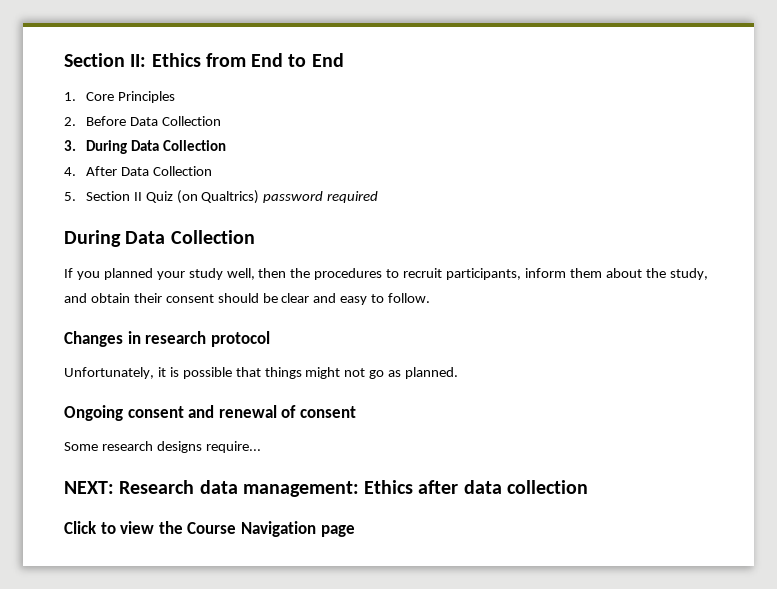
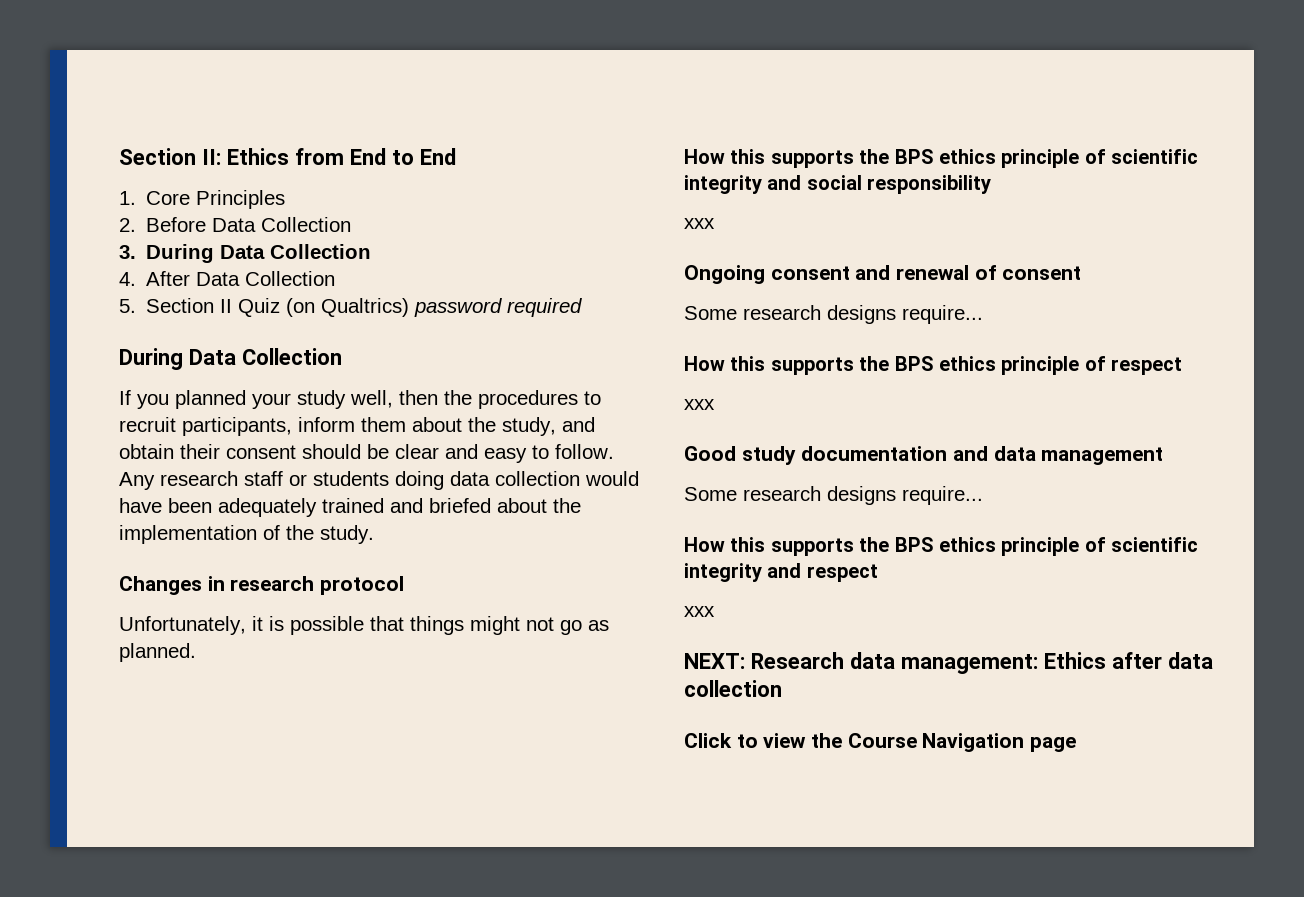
(431, 298) none -> [119,471,639,490] [119,498,581,517] [119,525,374,544] Any research staff or students doing data collection would have been adequately trained and briefed about the implementation of the study.
(459, 373) none -> [684,149,1199,168] [684,175,992,194] [684,218,715,229] // How this supports the BPS ethics principle of scientific integrity and social responsibility // xxx
(261, 447) none -> [684,356,1183,375] [684,399,715,410] [684,446,1164,465] [684,486,983,505] [684,537,1199,556] [684,563,878,582] [684,606,715,617] // How this supports the BPS ethics principle of respect // xxx // Good study documentation and data management // Some research designs require... // How this supports the BPS ethics principle of scientific integrity and respect // xxx

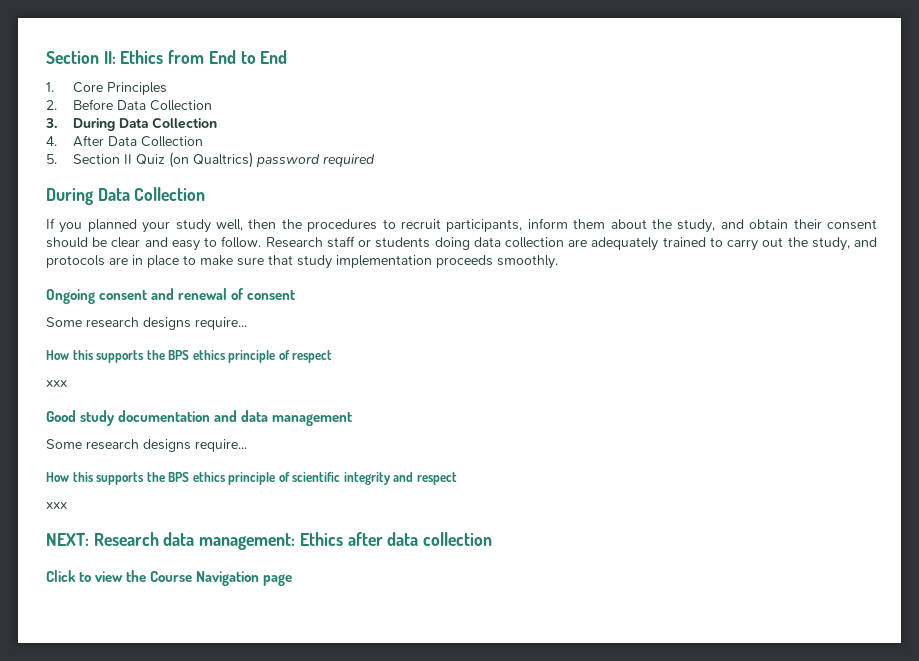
[119,471,238,490] Any research -> [265,237,323,248] Research
[585,471,639,486] [119,498,581,517] [119,525,374,544] [119,576,405,595] [119,616,609,635] [119,643,196,662] [684,149,1199,168] [684,175,992,194] [684,218,715,229] would have been adequately trained and briefed about the implementation of the study. // Changes in research protocol // Unfortunately, it is possible that things might not go as planned. // How this supports the BPS ethics principle of scientific integrity and social responsibility // xxx -> [568,237,878,251] [46,255,558,269] are adequately trained to carry out the study, and protocols are in place to make sure that study implementation proceeds smoothly.

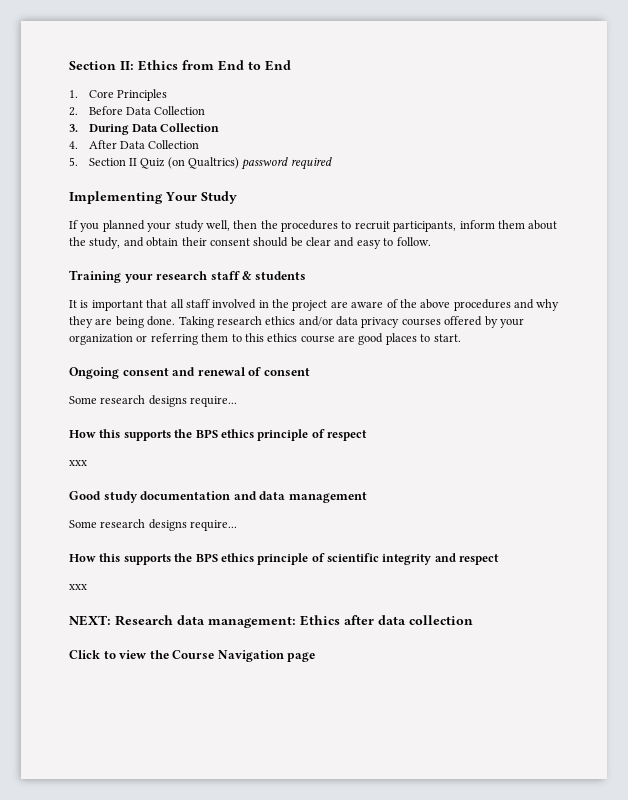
[46,187,206,205] During Data Collection -> [69,191,237,204] Implementing Your Study
[265,236,878,251] [46,255,558,269] Research staff or students doing data collection are adequately trained to carry out the study, and protocols are in place to make sure that study implementation proceeds smoothly. -> [69,270,306,283] [69,299,560,311] [69,316,524,328] [69,333,461,345] // Training your research staff & students // It is important that all staff involved in the project are aware of the above procedures and why they are being done. Taking research ethics and/or data privacy courses offered by your organization or referring them to this ethics course are good places to start.

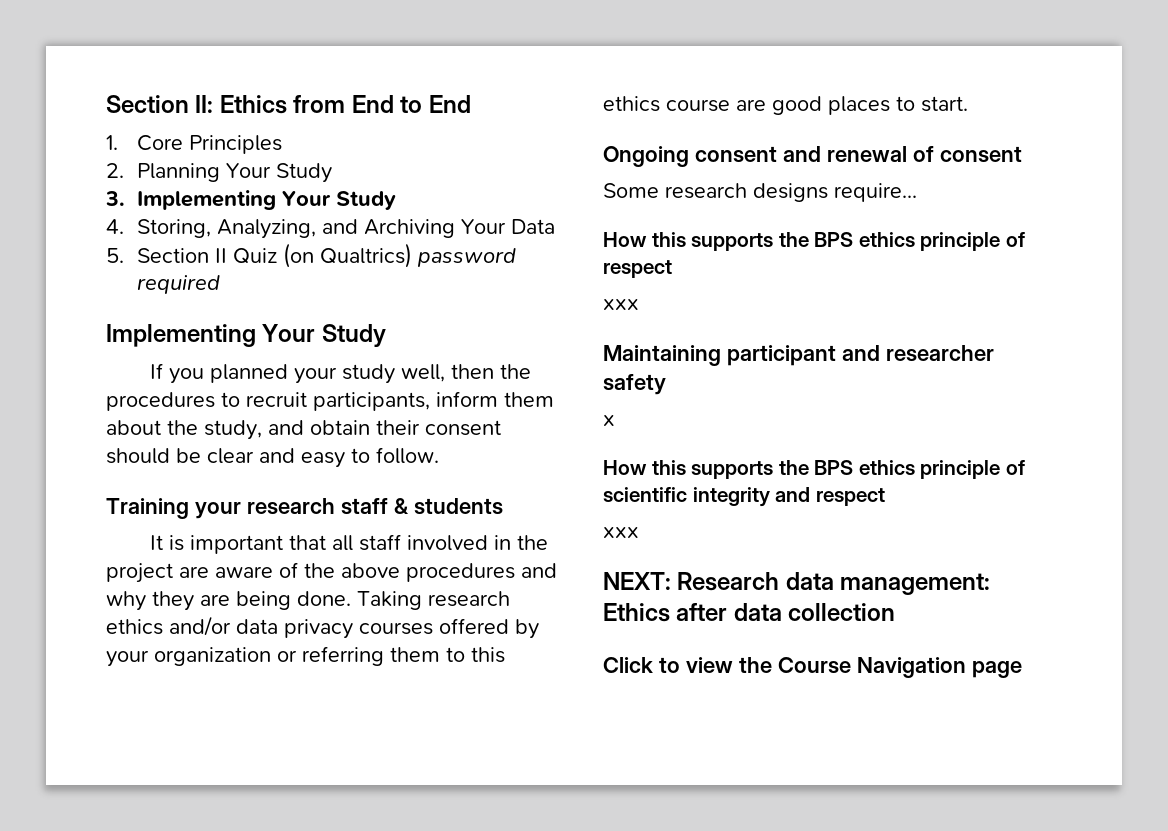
[88,106,206,115] [69,123,220,135] [69,140,200,149] Before Data Collection // 3. During Data Collection // 4. After Data Collection -> [137,163,333,183] [105,190,397,210] [106,219,556,239] Planning Your Study // 3. Implementing Your Study // 4. Storing, Analyzing, and Archiving Your Data
[69,491,367,503] [69,519,238,531] Good study documentation and data management // Some research designs require... -> [603,345,994,366] [603,374,666,395] [603,415,615,426] Maintaining participant and researcher safety // x

